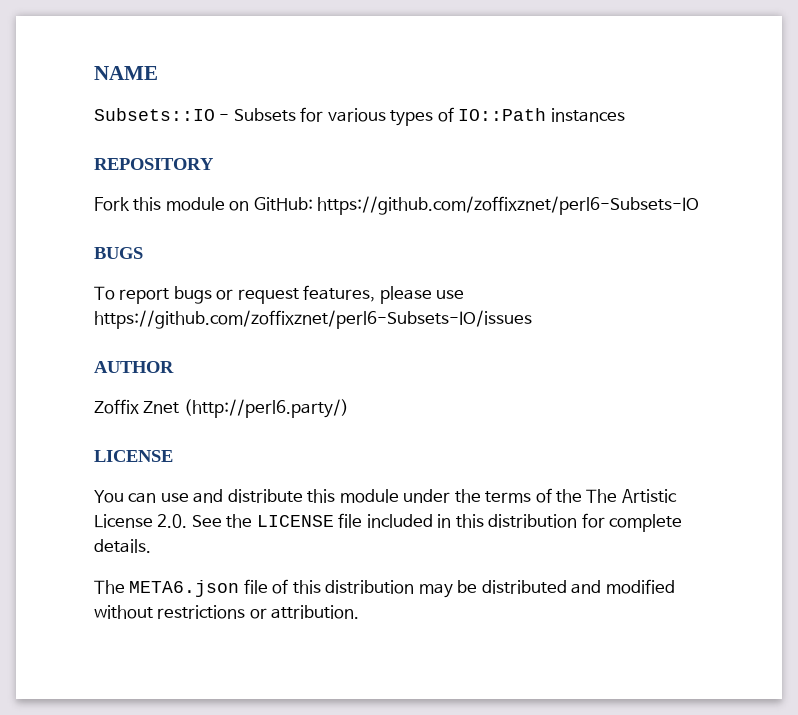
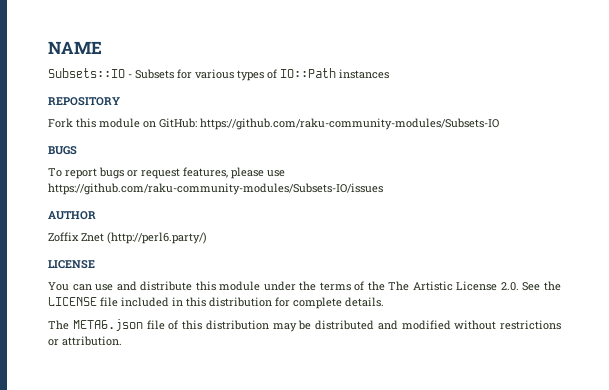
[317,196,700,215] https://github.com/zoffixznet/perl6-Subsets-IO -> [200,118,499,130] https://github.com/raku-community-modules/Subsets-IO
[94,310,532,329] https://github.com/zoffixznet/perl6-Subsets-IO/issues -> [48,183,383,195] https://github.com/raku-community-modules/Subsets-IO/issues

